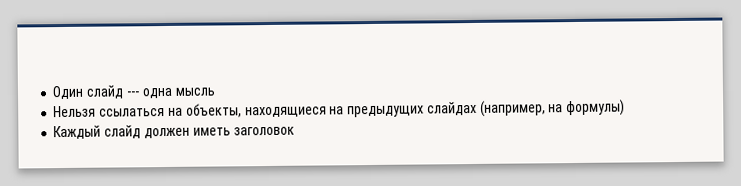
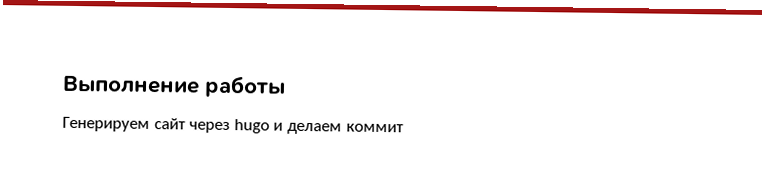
[52,84,216,100] [53,99,626,118] [53,124,295,140] Один слайд --- одна мысль // Нельзя ссылаться на объекты, находящиеся на предыдущих слайдах (например, на формулы) // Каждый слайд должен иметь заголовок -> [62,75,286,98] [62,116,404,135] Выполнение работы // Генерируем сайт через hugo и делаем коммит

